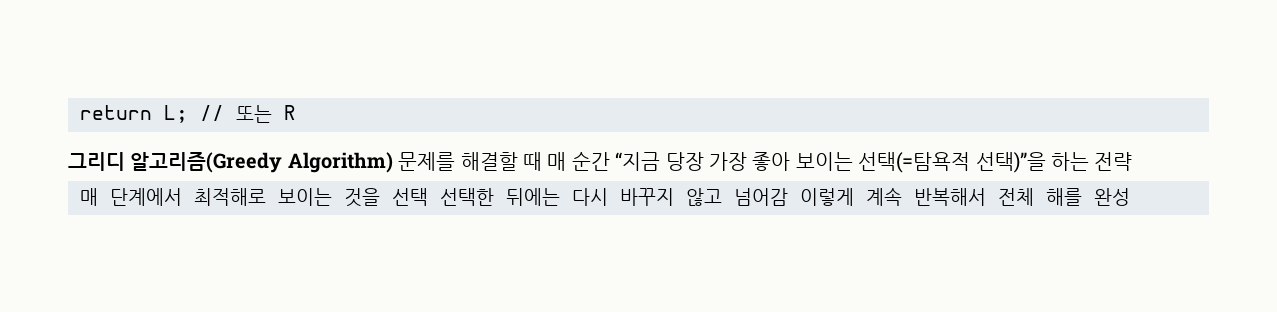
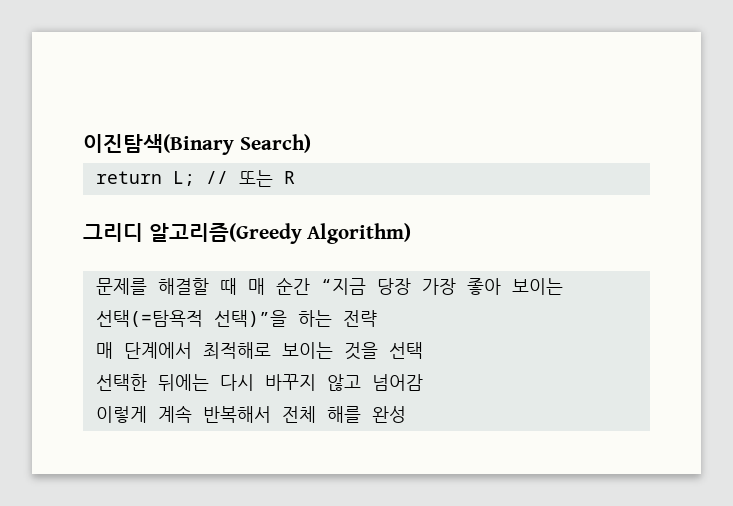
(80, 112) none -> [83,134,311,155] 이진탐색(Binary Search) //
(393, 162) none -> (412, 233) //
(428, 197) none -> (423, 350) //
(788, 197) none -> (423, 382) //

